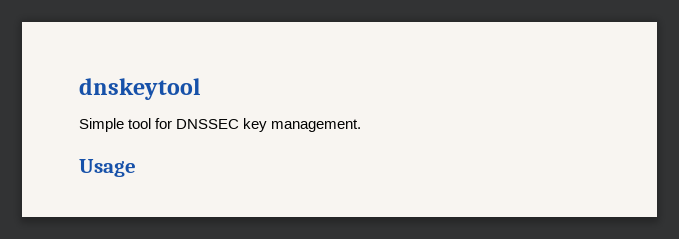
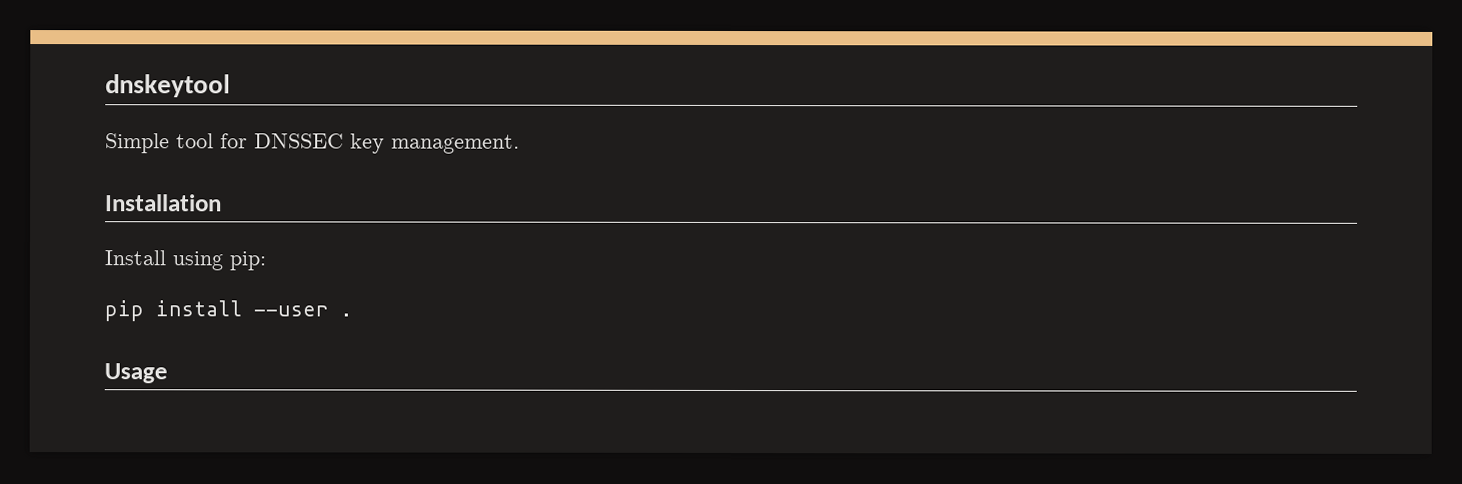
(362, 125) none -> [105,194,222,212] [104,250,266,271] [104,300,352,322] // Installation // Install using pip: // pip install --user .

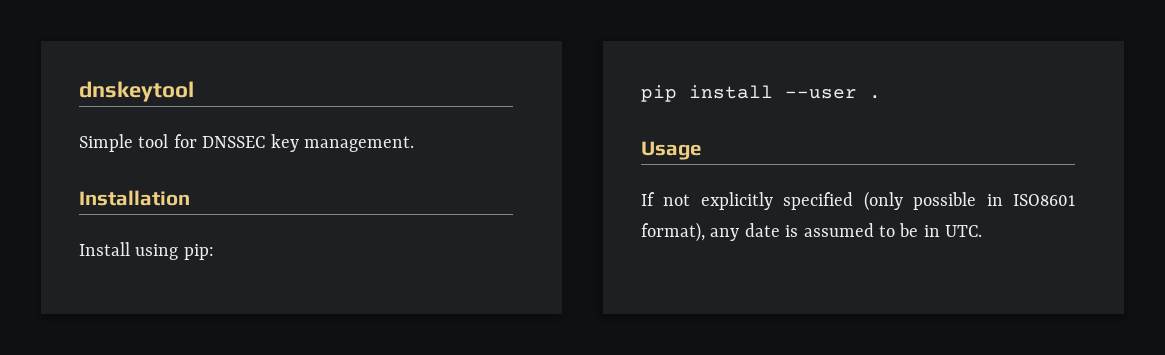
(168, 373) none -> [641,191,1075,211] [641,222,983,242] // If not explicitly specified (only possible in ISO8601 format), any date is assumed to be in UTC.

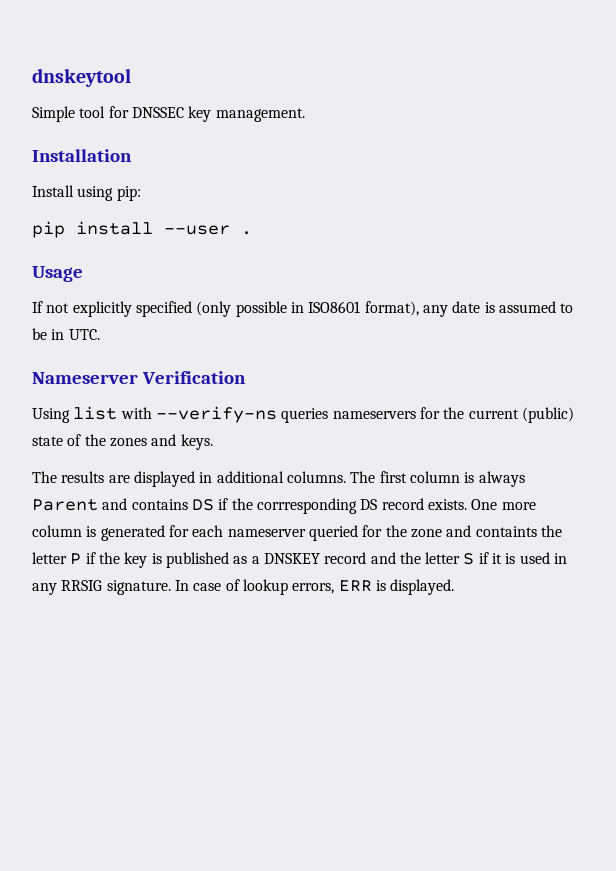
(983, 231) none -> [32,371,246,384] [32,406,574,423] [32,434,213,450] [32,471,525,487] [32,498,536,514] [32,525,562,541] [32,552,568,568] [32,579,455,595] // Nameserver Verification // Using list with --verify-ns queries nameservers for the current (public) state of the zones and keys. // The results are displayed in additional columns. The first column is always Parent and contains DS if the corrresponding DS record exists. One more column is generated for each nameserver queried for the zone and containts the letter P if the key is published as a DNSKEY record and the letter S if it is used in any RRSIG signature. In case of lookup errors, ERR is displayed.

